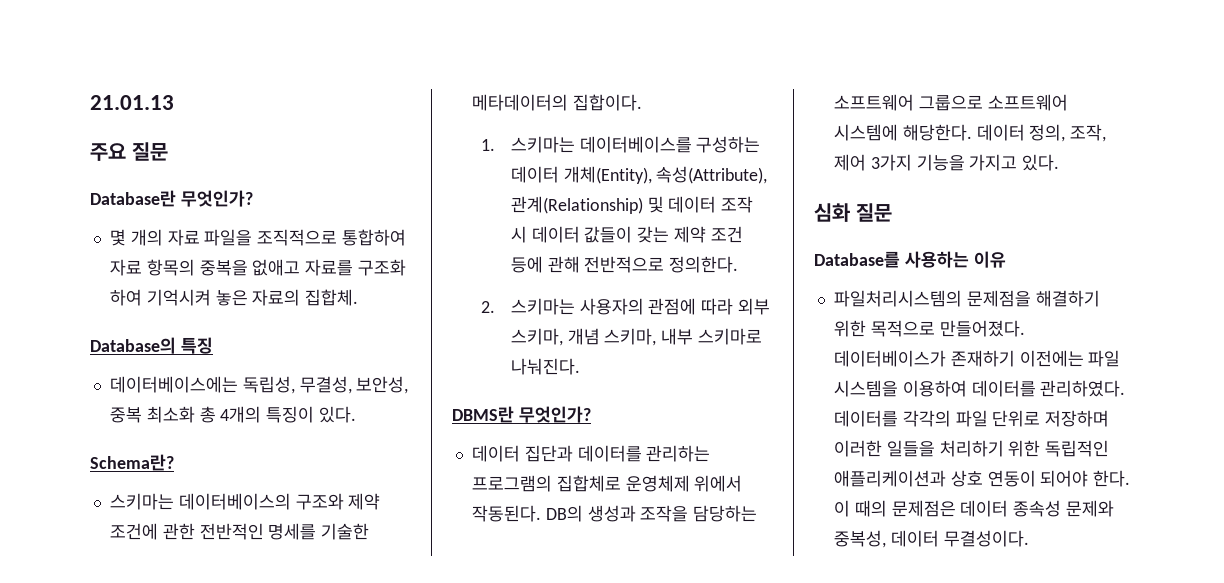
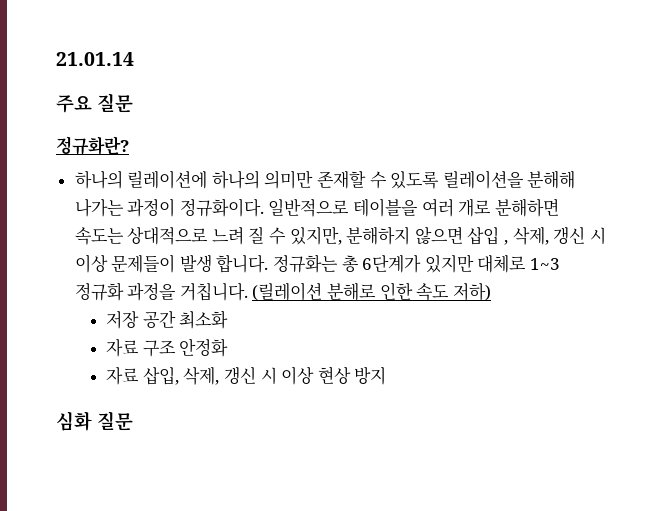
[90,95,174,110] 21.01.13 -> [56,52,134,66] 21.01.14
[90,190,253,207] [109,229,407,246] [109,259,407,276] [109,289,359,306] [90,337,213,354] [109,376,409,394] [109,406,357,423] [90,454,174,471] [109,493,381,510] [109,523,370,540] [471,94,642,111] [481,136,761,153] [510,166,768,184] [510,196,754,214] [510,226,744,243] [510,256,739,273] [481,298,771,315] [510,328,763,346] [510,358,580,375] [452,406,591,423] [471,445,711,462] [471,475,743,492] [471,505,758,522] [833,94,1068,111] [833,124,1107,142] [833,154,1060,171] [814,203,892,222] [814,251,1006,268] [833,290,1100,307] [833,320,1025,337] [833,350,1121,367] [833,380,1126,397] [833,410,1110,427] [833,440,1110,457] [833,470,1131,487] [833,500,1115,517] [833,530,1029,548] Database란 무엇인가? // 몇 개의 자료 파일을 조직적으로 통합하여 자료 항목의 중복을 없애고 자료를 구조화 하여 기억시켜 놓은 자료의 집합체. // Database의 특징 // 데이터베이스에는 독립성, 무결성, 보안성, 중복 최소화 총 4개의 특징이 있다. // Schema란? // 스키마는 데이터베이스의 구조와 제약 조건에 관한 전반적인 명세를 기술한 메타데이터의 집합이다. // 1. 스키마는 데이터베이스를 구성하는 데이터 개체(Entity), 속성(Attribute), 관계(Relationship) 및 데이터 조작 시 데이터 값들이 갖는 제약 조건 등에 관해 전반적으로 정의한다. // 2. 스키마는 사용자의 관점에 따라 외부 스키마, 개념 스키마, 내부 스키마로 나눠진다. // DBMS란 무엇인가? // 데이터 집단과 데이터를 관리하는 프로그램의 집합체로 운영체제 위에서 작동된다. DB의 생성과 조작을 담당하는 소프트웨어 그룹으로 소프트웨어 시스템에 해당한다. 데이터 정의, 조작, 제어 3가지 기능을 가지고 있다. // 심화 질문 // Database를 사용하는 이유 // 파일처리시스템의 문제점을 해결하기 위한 목적으로 만들어졌다. 데이터베이스가 존재하기 이전에는 파일 시스템을 이용하여 데이터를 관리하였다. 데이터를 각각의 파일 단위로 저장하며 이러한 일들을 처리하기 위한 독립적인 애플리케이션과 상호 연동이 되어야 한다. 이 때의 문제점은 데이터 종속성 문제와 중복성, 데이터 무결성이다. -> [56,136,129,155] [74,170,576,189] [74,198,559,217] [74,226,606,245] [74,254,561,273] [74,282,491,301] [106,310,229,329] [106,338,229,357] [106,366,387,385] [56,411,133,431] 정규화란? // 하나의 릴레이션에 하나의 의미만 존재할 수 있도록 릴레이션을 분해해 나가는 과정이 정규화이다. 일반적으로 테이블을 여러 개로 분해하면 속도는 상대적으로 느려 질 수 있지만, 분해하지 않으면 삽입 , 삭제, 갱신 시 이상 문제들이 발생 합니다. 정규화는 총 6단계가 있지만 대체로 1~3 정규화 과정을 거칩니다. (릴레이션 분해로 인한 속도 저하) // 저장 공간 최소화 // 자료 구조 안정화 // 자료 삽입, 삭제, 갱신 시 이상 현상 방지 // 심화 질문

